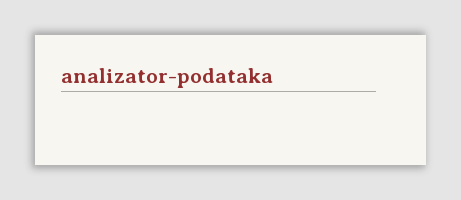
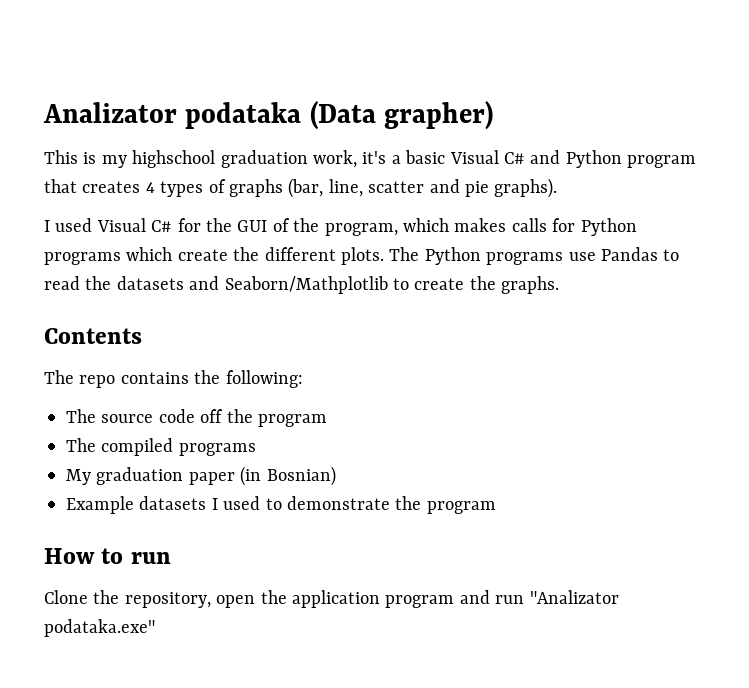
[61,68,273,88] analizator-podataka -> [43,101,494,130] [44,150,697,168] [44,178,558,198] [44,218,637,236] [44,247,680,265] [44,276,560,294] [44,328,142,344] [44,370,303,388] [66,409,327,427] [66,438,256,456] [66,466,336,486] [66,496,496,514] [44,548,171,564] [44,590,619,608] [44,619,155,637] Analizator podataka (Data grapher) // This is my highschool graduation work, it's a basic Visual C# and Python program that creates 4 types of graphs (bar, line, scatter and pie graphs). // I used Visual C# for the GUI of the program, which makes calls for Python programs which create the different plots. The Python programs use Pandas to read the datasets and Seaborn/Mathplotlib to create the graphs. // Contents // The repo contains the following: // The source code off the program // The compiled programs // My graduation paper (in Bosnian) // Example datasets I used to demonstrate the program // How to run // Clone the repository, open the application program and run "Analizator podataka.exe"

